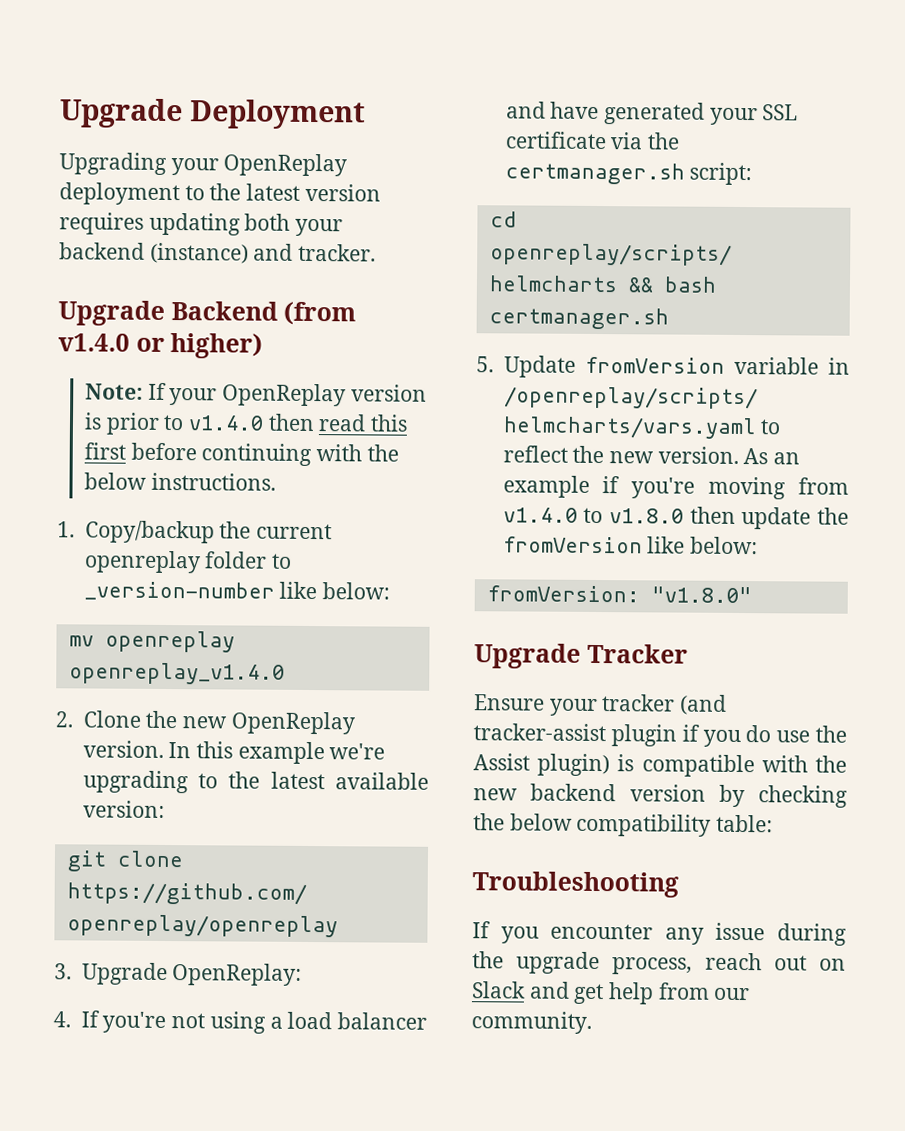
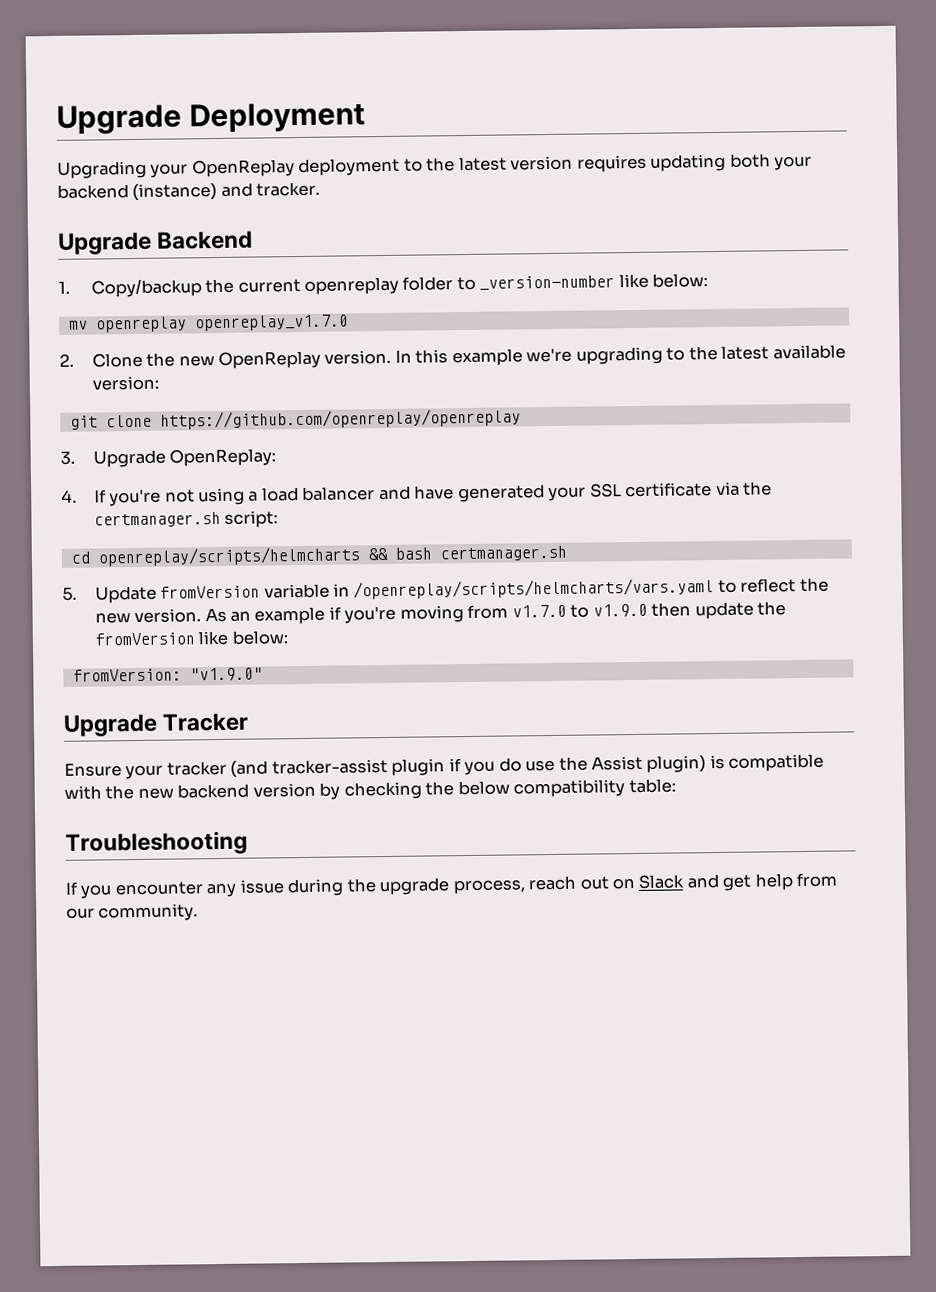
[283,301,357,326] [58,333,264,359] [84,382,427,407] [83,412,408,435] [83,442,399,467] [83,472,276,491] (from v1.4.0 or higher) // Note: If your OpenReplay version is prior to v1.4.0 then read this first before continuing with the below instructions. -> (254, 240) none
[68,662,285,685] openreplay_v1.4.0 -> [194,314,349,332] openreplay_v1.7.0
[502,507,684,524] v1.4.0 to v1.8.0 -> [511,603,648,618] v1.7.0 to v1.9.0
[650,586,752,604] "v1.8.0" -> [189,667,263,682] "v1.9.0"

